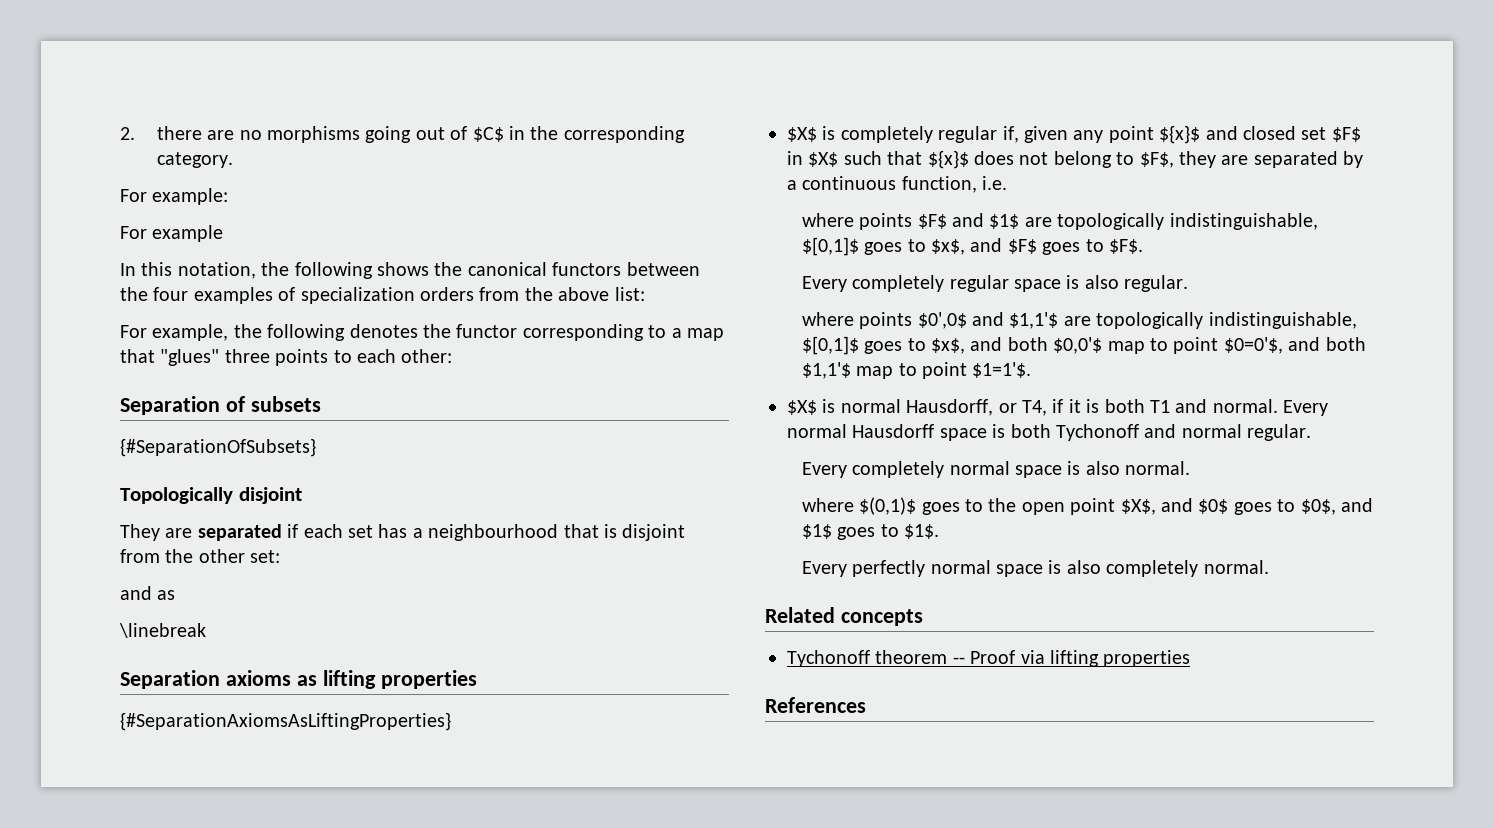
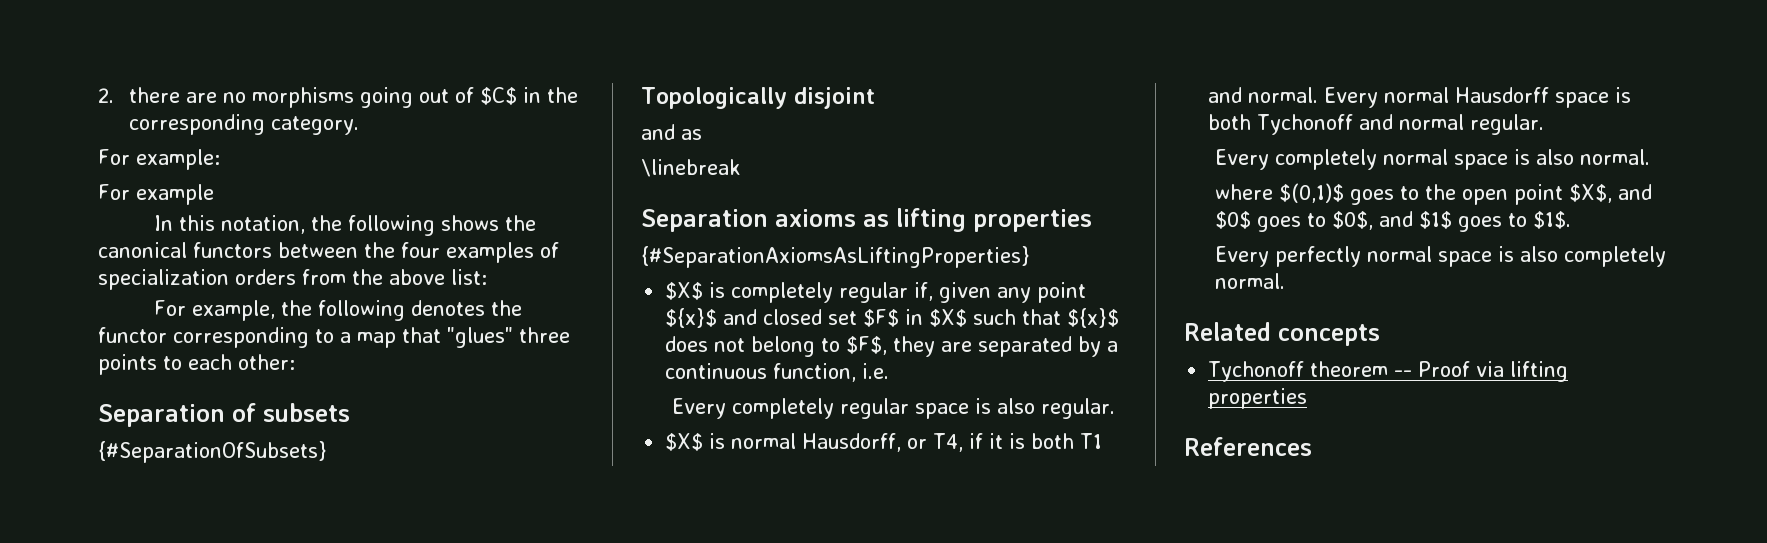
[120,524,686,541] [120,549,281,563] // They are separated if each set has a neighbourhood that is disjoint from the other set: -> (875, 98) none
[801,213,1318,230] [801,237,1143,256] // where points $F$ and $1$ are topologically indistinguishable, $[0,1]$ goes to $x$, and $F$ goes to $F$. -> (890, 371) none
[801,312,1357,329] [801,336,1366,355] [801,362,1032,379] // where points $0',0$ and $1,1'$ are topologically indistinguishable, $[0,1]$ goes to $x$, and both $0,0'$ map to point $0=0'$, and both $1,1'$ map to point $1=1'$. -> (1116, 408) none

